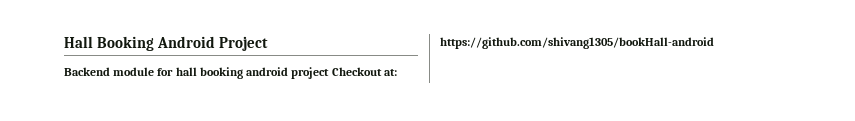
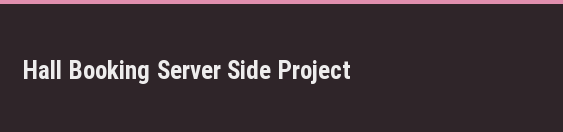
[157,36,216,48] Android -> [156,60,272,79] Server Side
[64,67,397,79] [440,37,714,49] // Backend module for hall booking android project Checkout at: https://github.com/shivang1305/bookHall-android -> (351, 72) none

